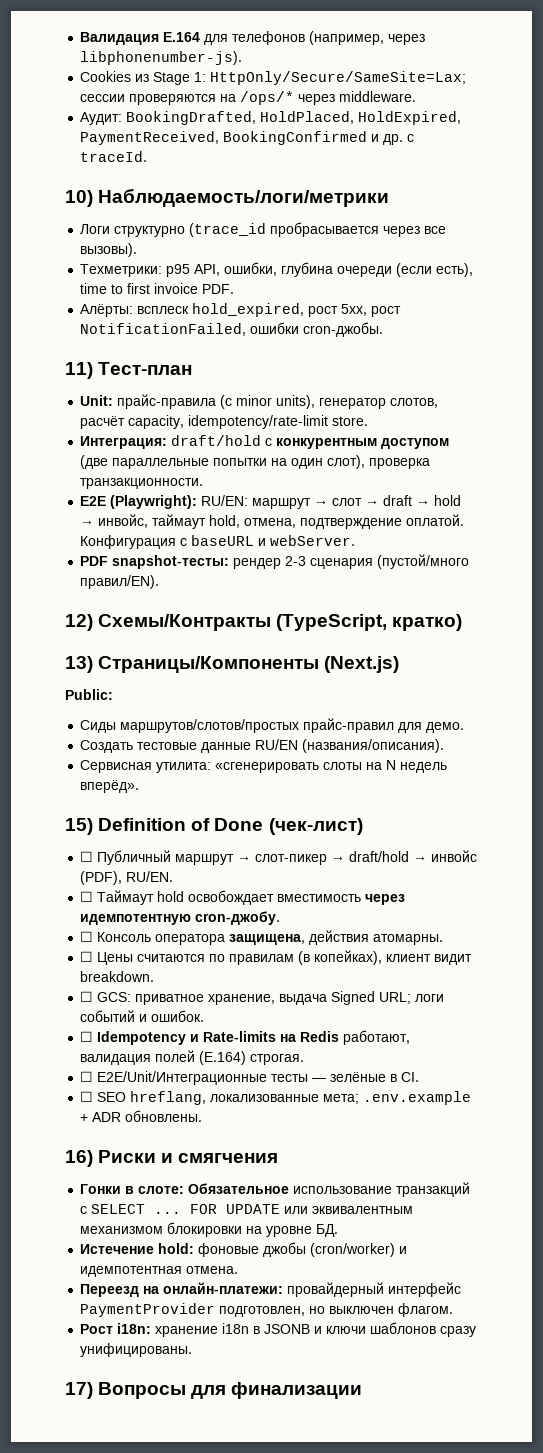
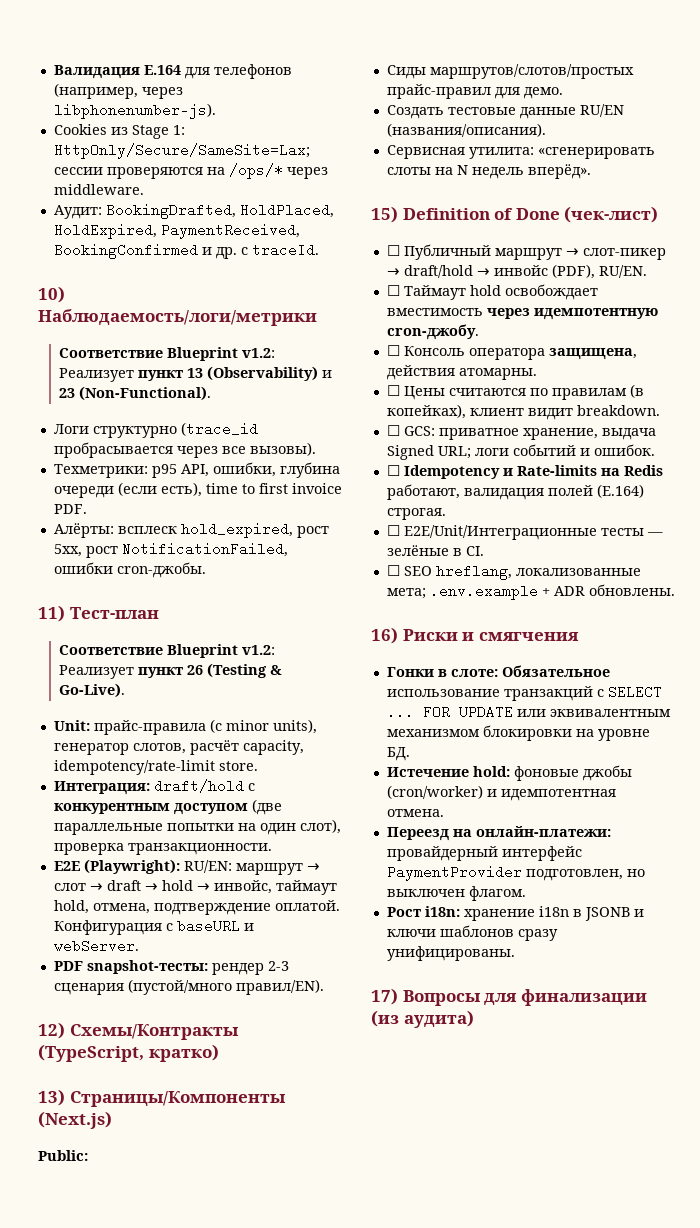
(390, 197) none -> [59,347,276,361] [59,366,333,382] [59,386,212,401] // Соответствие Blueprint v1.2: Реализует пункт 13 (Observability) и 23 (Non-Functional).
(193, 368) none -> [59,644,276,658] [59,663,283,679] [59,683,126,698] // Соответствие Blueprint v1.2: Реализует пункт 26 (Testing & Go-Live).
(363, 1390) none -> [371,1010,474,1028] (из аудита)

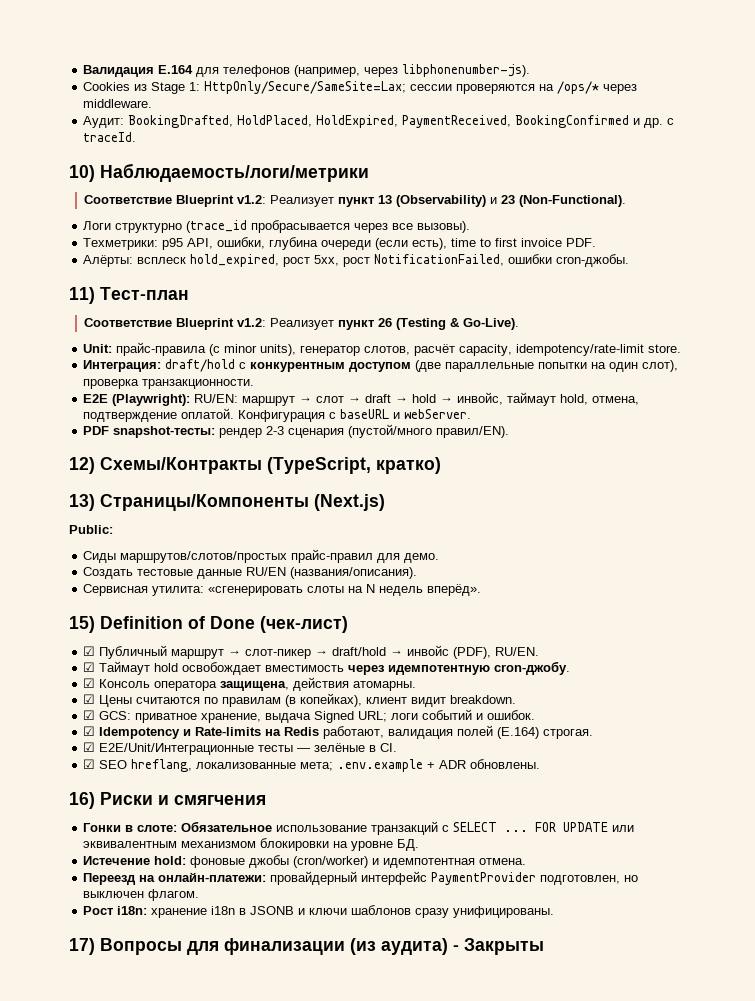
[386,245,400,256] ☐ -> [83,646,96,656] ☑
[386,285,400,296] ☐ -> [83,662,96,672] ☑
[386,345,400,356] ☐ -> [83,678,96,688] ☑
[386,385,400,396] ☐ -> [83,694,96,704] ☑
[386,425,400,436] ☐ -> [83,710,96,720] ☑
[386,465,400,476] ☐ -> [83,726,96,736] ☑
[386,525,400,536] ☐ -> [83,742,96,752] ☑
[386,565,400,576] ☐ -> [83,759,96,769] ☑
(474, 1019) none -> [453,938,544,955] - Закрыты

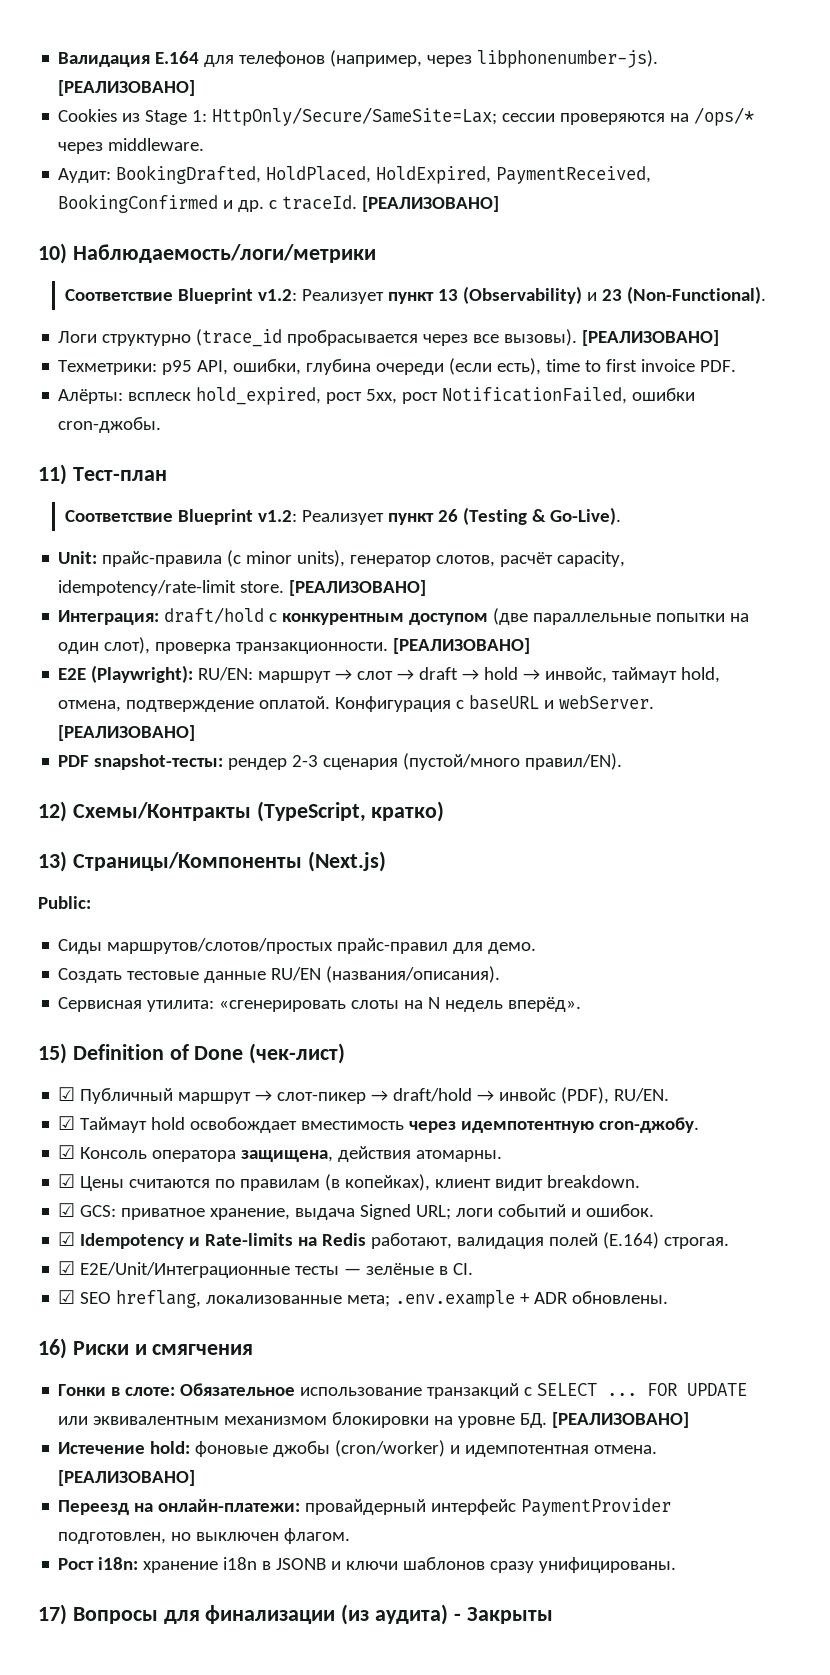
(531, 70) none -> [58,80,196,96] [РЕАЛИЗОВАНО]
(137, 137) none -> [362,196,500,212] [РЕАЛИЗОВАНО]
(471, 227) none -> [582,330,720,346] [РЕАЛИЗОВАНО]
(682, 348) none -> [289,580,427,596] [РЕАЛИЗОВАНО]
(255, 384) none -> [393,638,531,654] [РЕАЛИЗОВАНО]
(472, 414) none -> [58,725,196,741] [РЕАЛИЗОВАНО]
(420, 845) none -> [552,1412,690,1428] [РЕАЛИЗОВАНО]
(527, 861) none -> [58,1470,196,1486] [РЕАЛИЗОВАНО]

